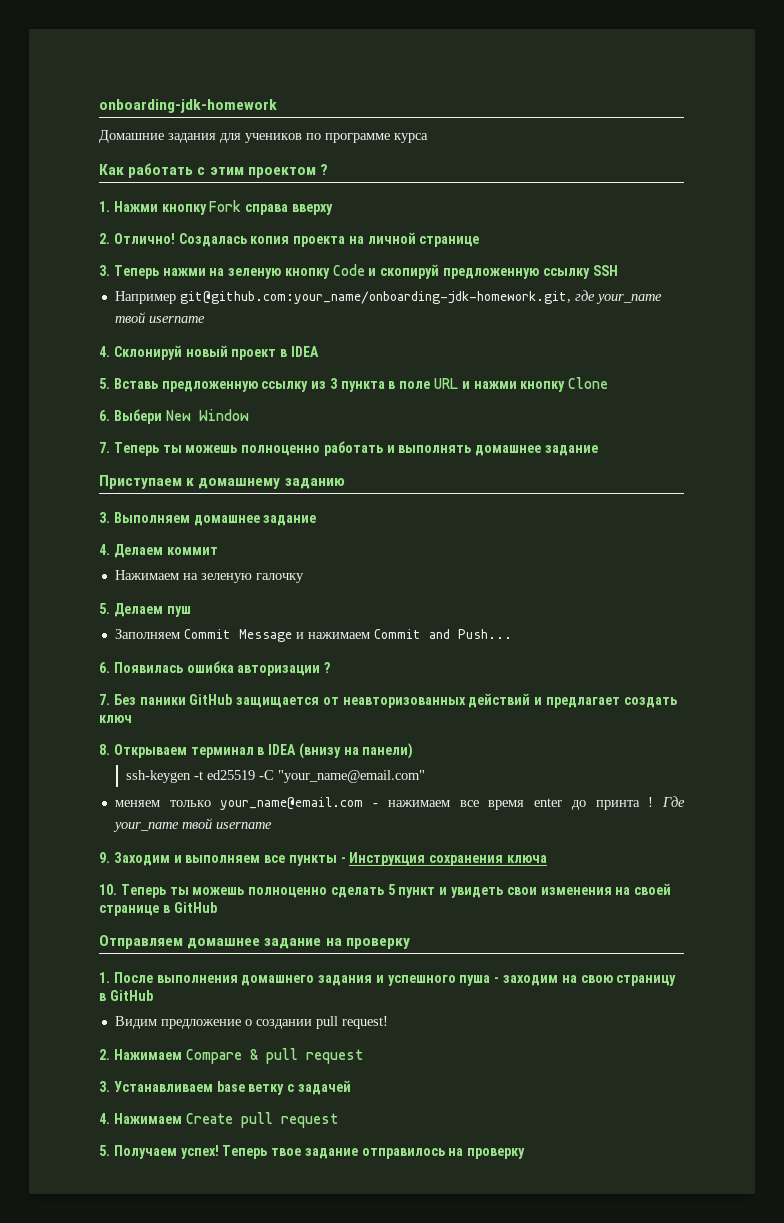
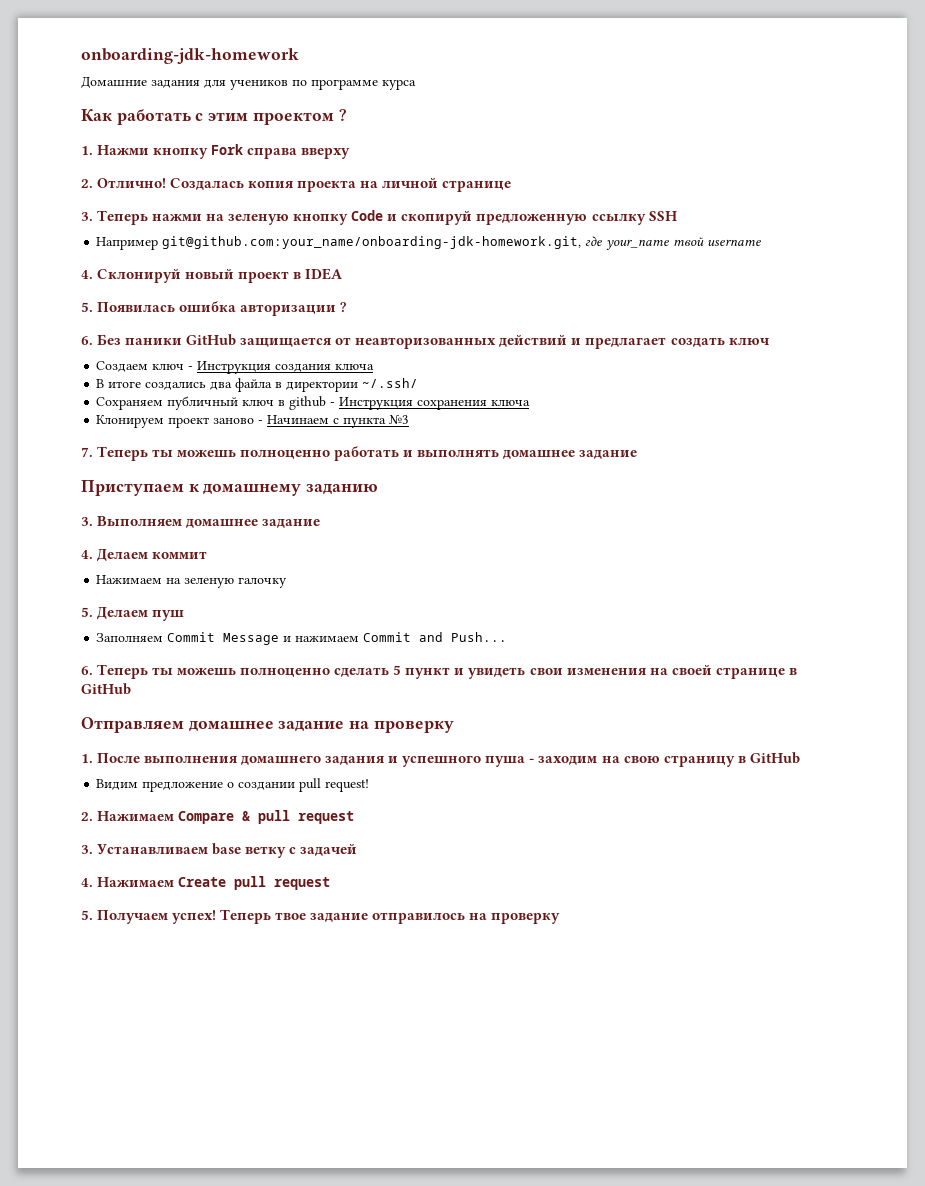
[113,377,609,392] [99,409,249,424] Вставь предложенную ссылку из 3 пункта в поле URL и нажми кнопку Clone // 6. Выбери New Window -> [97,301,347,316] [81,334,770,349] [96,361,375,374] [96,378,419,392] [96,396,531,410] [96,415,410,428] Появилась ошибка авторизации ? // 6. Без паники GitHub защищается от неавторизованных действий и предлагает создать ключ // Создаем ключ - Инструкция создания ключа // В итоге создались два файла в директории ~/.ssh/ // Сохраняем публичный ключ в github - Инструкция сохранения ключа // Клонируем проект заново - Начинаем с пункта №3
[113,661,331,676] [99,693,677,708] [99,715,132,723] [99,743,414,759] [125,770,425,783] [114,796,686,810] [112,818,272,832] [99,852,548,866] [99,884,117,895] Появилась ошибка авторизации ? // 7. Без паники GitHub защищается от неавторизованных действий и предлагает создать ключ // 8. Открываем терминал в IDEA (внизу на панели) // ssh-keygen -t ed25519 -C "your_name@email.com" // меняем только your_name@email.com - нажимаем все время enter до принта ! Где your_name твой username // 9. Заходим и выполняем все пункты - Инструкция сохранения ключа // 10. -> (93, 670) none

